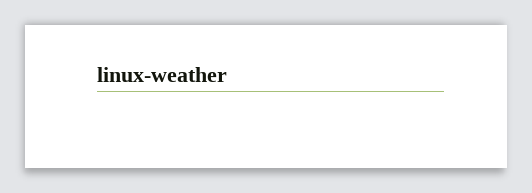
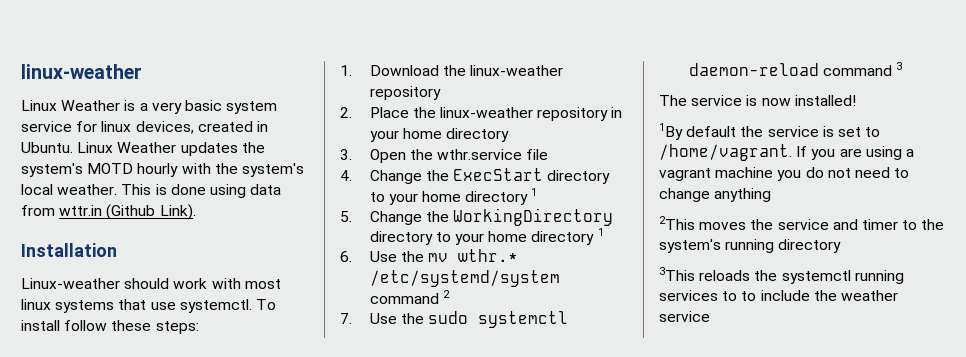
[97,67,227,82] linux-weather -> [21,64,142,79] [21,100,278,114] [21,121,268,134] [21,142,265,156] [21,163,304,177] [21,184,282,198] [21,204,196,220] [21,243,117,257] [21,278,281,289] [21,299,276,313] [21,320,199,334] [340,65,564,76] [369,86,441,100] [340,107,623,121] [369,128,510,142] [340,149,549,163] [340,168,611,184] [369,188,538,205] [340,208,614,226] [369,228,604,245] [340,249,519,262] [369,270,560,287] [369,290,450,304] [340,311,569,328] [688,62,903,76] [659,95,856,106] [659,123,881,140] [659,144,914,161] [659,167,910,181] [659,188,772,202] [659,216,945,230] [659,239,842,253] [659,267,904,284] [659,290,898,301] [659,311,710,322] linux-weather // Linux Weather is a very basic system service for linux devices, created in Ubuntu. Linux Weather updates the system's MOTD hourly with the system's local weather. This is done using data from wttr.in (Github Link). // Installation // Linux-weather should work with most linux systems that use systemctl. To install follow these steps: // 1. Download the linux-weather repository // 2. Place the linux-weather repository in your home directory // 3. Open the wthr.service file // 4. Change the ExecStart directory to your home directory 1 // 5. Change the WorkingDirectory directory to your home directory 1 // 6. Use the mv wthr.* /etc/systemd/system command 2 // 7. Use the sudo systemctl daemon-reload command 3 // The service is now installed! // 1By default the service is set to /home/vagrant. If you are using a vagrant machine you do not need to change anything // 2This moves the service and timer to the system's running directory // 3This reloads the systemctl running services to to include the weather service

